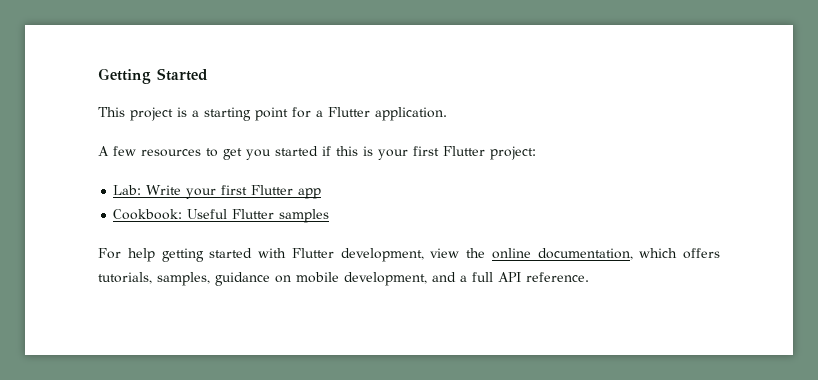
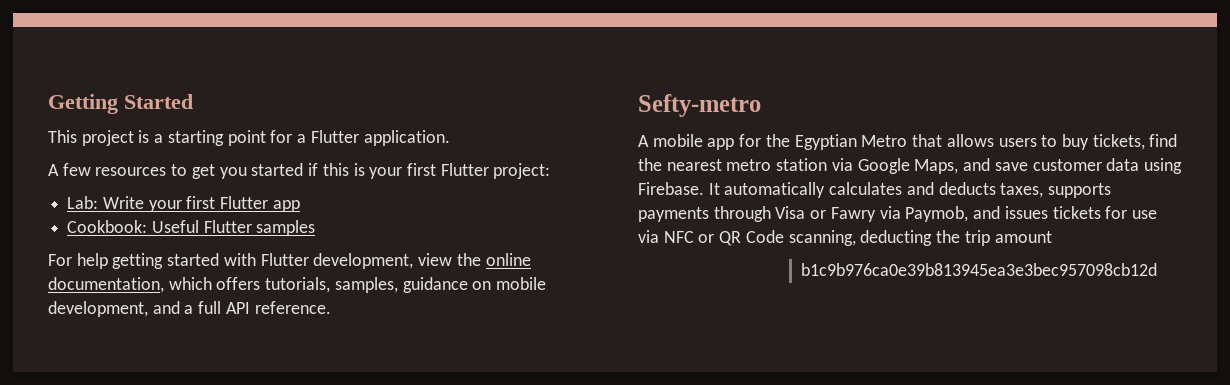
(589, 277) none -> [638,94,761,117] [638,134,1178,150] [638,158,1182,174] [638,182,1112,198] [638,206,1157,222] [638,230,1052,246] [801,263,1158,276] // Sefty-metro // A mobile app for the Egyptian Metro that allows users to buy tickets, find the nearest metro station via Google Maps, and save customer data using Firebase. It automatically calculates and deducts taxes, supports payments through Visa or Fawry via Paymob, and issues tickets for use via NFC or QR Code scanning, deducting the trip amount // b1c9b976ca0e39b813945ea3e3bec957098cb12d

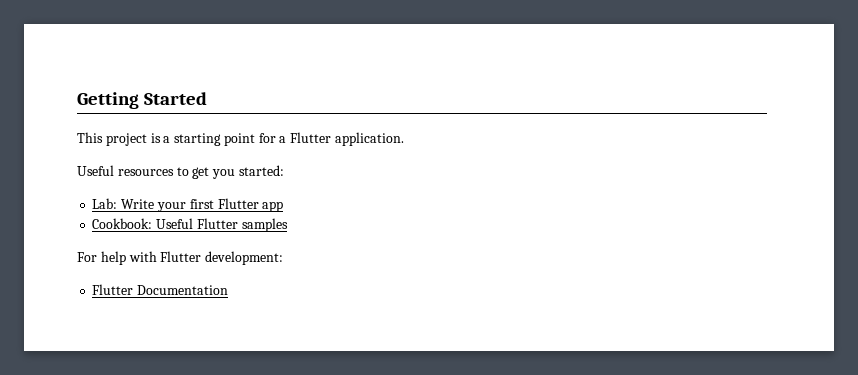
[48,163,91,176] A few -> [77,165,114,176] Useful
[251,163,551,179] started if this is your first Flutter project: -> [238,165,284,176] started:
[112,253,531,269] [48,277,547,293] [48,301,331,317] [638,94,761,117] [638,134,1178,150] [638,158,1182,174] [638,182,1112,198] [638,206,1157,222] [638,230,1052,246] [801,263,1158,276] getting started with Flutter development, view the online documentation, which offers tutorials, samples, guidance on mobile development, and a full API reference. // Sefty-metro // A mobile app for the Egyptian Metro that allows users to buy tickets, find the nearest metro station via Google Maps, and save customer data using Firebase. It automatically calculates and deducts taxes, supports payments through Visa or Fawry via Paymob, and issues tickets for use via NFC or QR Code scanning, deducting the trip amount // b1c9b976ca0e39b813945ea3e3bec957098cb12d -> [128,251,284,265] [92,284,229,295] with Flutter development: // Flutter Documentation

